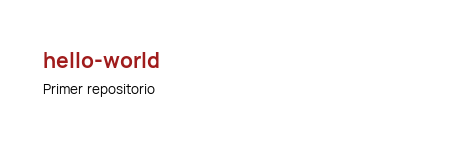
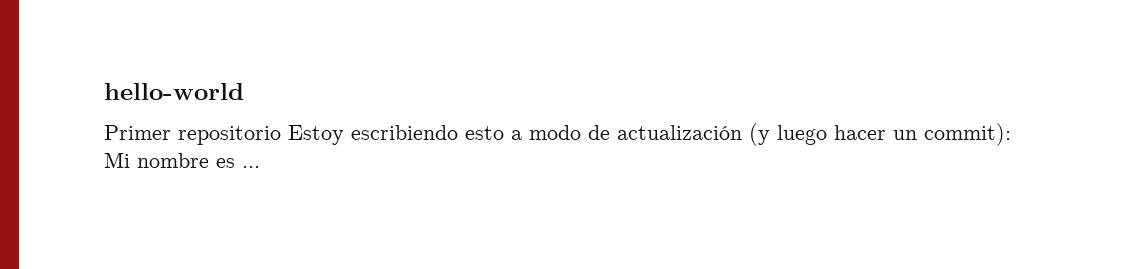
(155, 90) none -> [288,123,1011,146] [104,152,260,168] Estoy escribiendo esto a modo de actualización (y luego hacer un commit): Mi nombre es ...

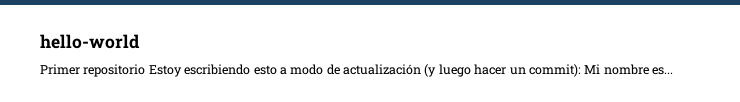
[216,158,260,168] es ... -> [652,67,673,75] es...

